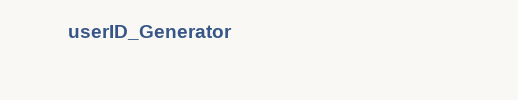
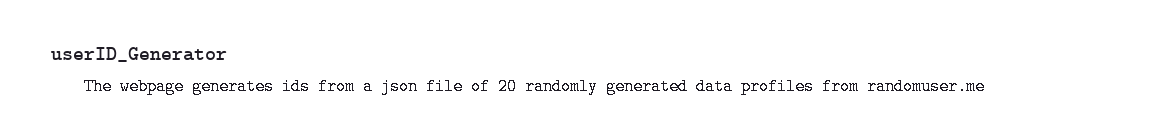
(232, 32) none -> [83,78,985,95] // The webpage generates ids from a json file of 20 randomly generated data profiles from randomuser.me

